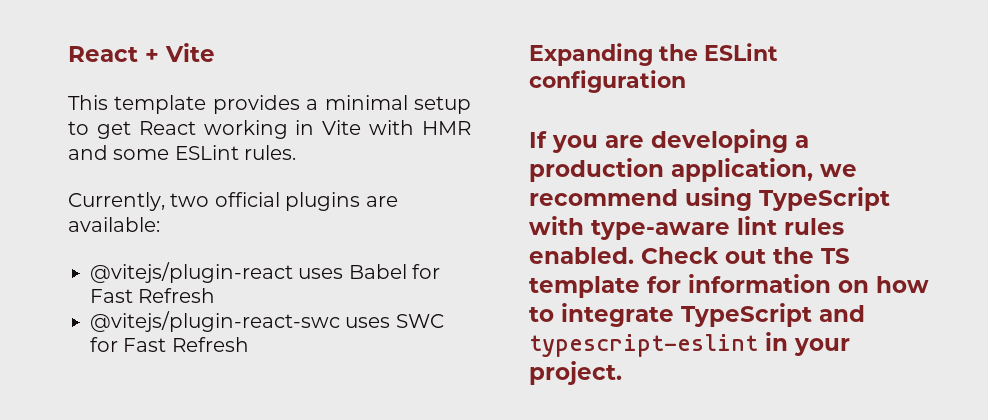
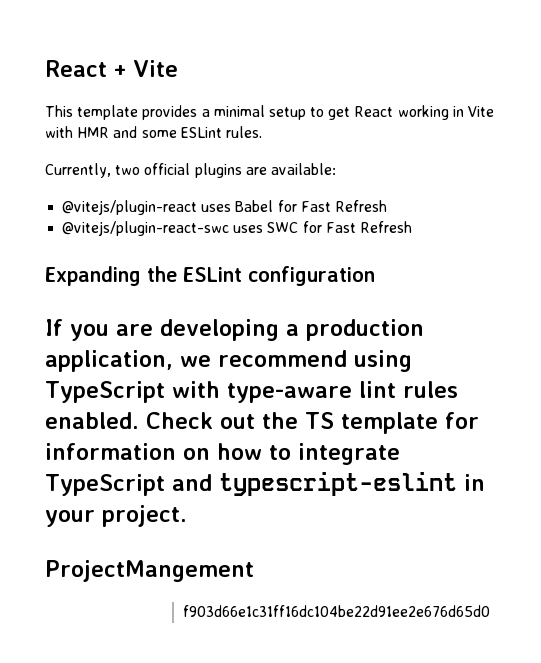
(622, 373) none -> [45,560,254,582] [182,605,490,617] // ProjectMangement // f903d66e1c31ff16dc104be22d91ee2e676d65d0

